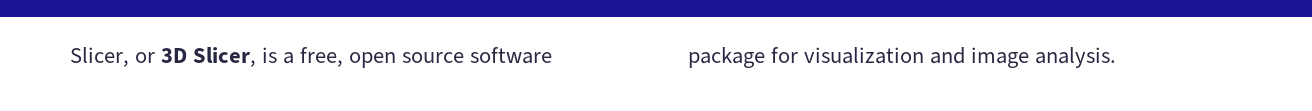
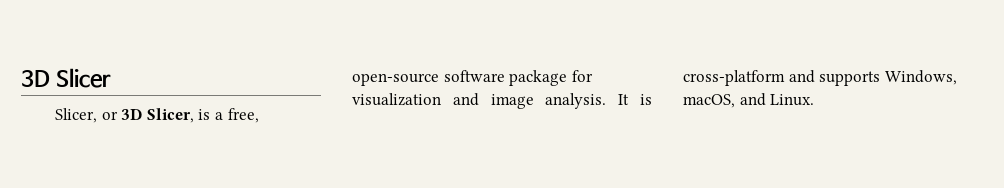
(69, 57) none -> [21,68,111,88] 3D Slicer //
[349,52,465,68] open source -> [352,73,439,86] open-source
(1117, 57) none -> [618,94,652,105] [683,70,957,86] [683,93,815,108] It is cross-platform and supports Windows, macOS, and Linux.

